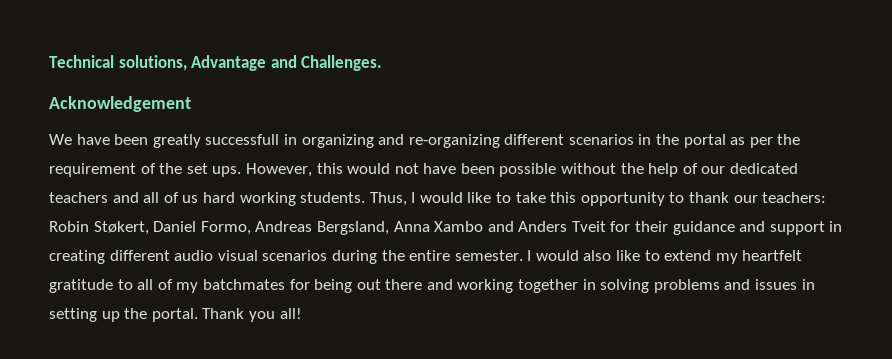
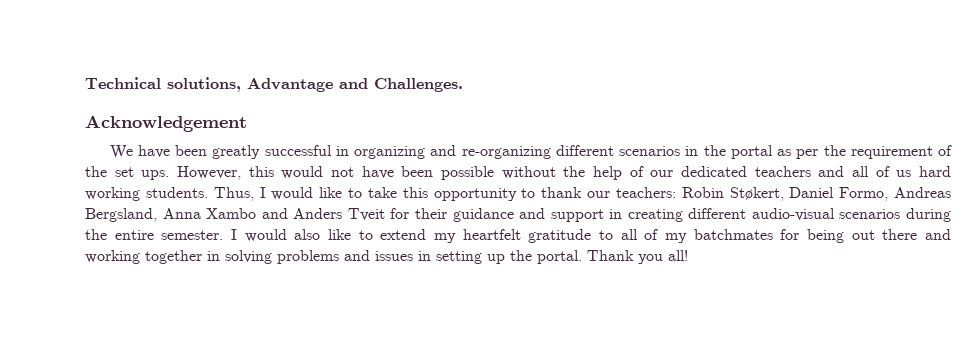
[205,134,280,145] successfull -> [264,145,332,156] successful
[174,250,258,261] audio visual -> [751,208,835,221] audio-visual

